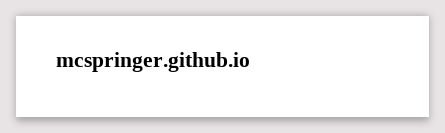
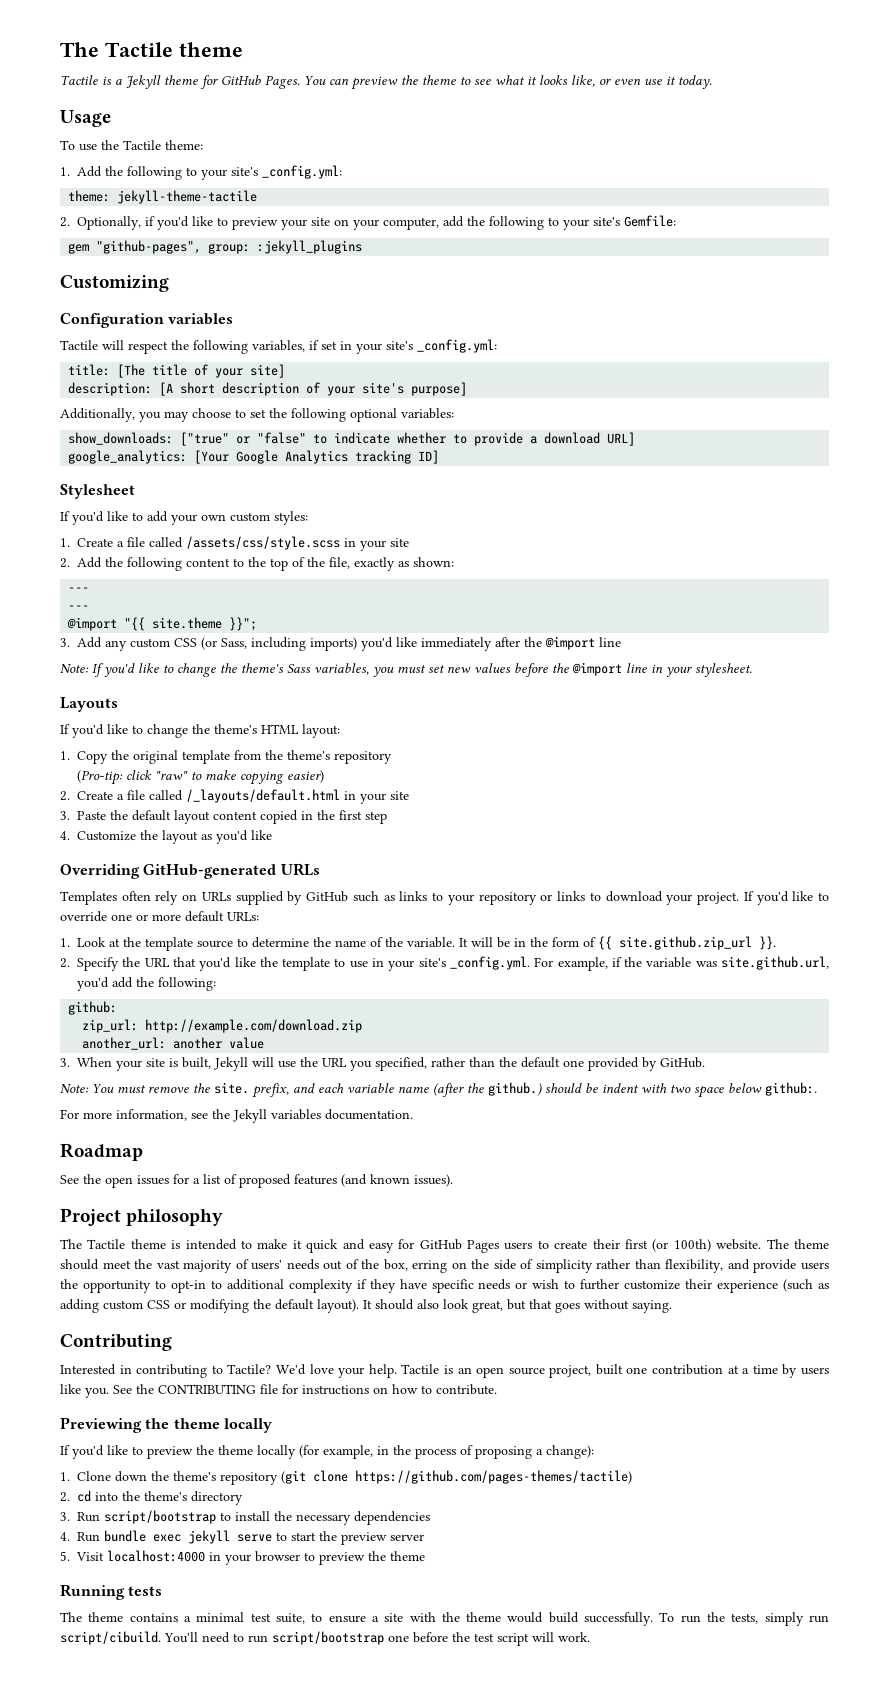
[56,52,250,72] mcspringer.github.io -> [60,42,243,57] [60,75,712,90] [60,110,111,127] [60,140,203,151] [60,165,342,180] [68,190,258,204] [60,215,676,230] [68,240,363,254] [60,275,169,292] [60,313,234,328] [60,339,497,354] [68,364,286,378] [68,382,468,396] [60,408,454,422] [68,432,636,446] [68,450,440,464] [60,484,135,499] [60,511,308,525] [60,536,409,551] [60,557,454,571] [68,587,90,592] [68,605,90,610] [67,617,258,631] [60,636,621,651] [60,662,752,677] [60,697,118,712] [60,724,340,738] [60,750,392,764] [76,770,324,785] [60,789,409,804] [60,810,387,824] [60,830,272,844] [60,863,320,879] [60,891,830,905] [60,911,259,922] [60,936,776,951] [60,956,829,971] [77,977,216,991] [68,1001,118,1015] [82,1019,363,1033] [82,1037,265,1050] [60,1057,705,1071] [60,1082,817,1098] [60,1109,413,1123] [60,1143,143,1161] [60,1174,453,1188] [60,1208,224,1226] [60,1239,830,1253] [60,1259,830,1273] [60,1279,830,1293] [60,1299,672,1313] [60,1334,172,1351] [60,1364,829,1378] [60,1384,497,1398] [60,1417,272,1433] [60,1445,594,1459] [60,1470,632,1485] [60,1490,243,1505] [60,1510,430,1525] [60,1530,424,1545] [60,1550,425,1565] [60,1584,163,1600] [60,1612,830,1626] [60,1631,590,1646] The Tactile theme // Tactile is a Jekyll theme for GitHub Pages. You can preview the theme to see what it looks like, or even use it today. // Usage // To use the Tactile theme: // 1. Add the following to your site's _config.yml: // theme: jekyll-theme-tactile // 2. Optionally, if you'd like to preview your site on your computer, add the following to your site's Gemfile: // gem "github-pages", group: :jekyll_plugins // Customizing // Configuration variables // Tactile will respect the following variables, if set in your site's _config.yml: // title: [The title of your site] // description: [A short description of your site's purpose] // Additionally, you may choose to set the following optional variables: // show_downloads: ["true" or "false" to indicate whether to provide a download URL] // google_analytics: [Your Google Analytics tracking ID] // Stylesheet // If you'd like to add your own custom styles: // 1. Create a file called /assets/css/style.scss in your site // 2. Add the following content to the top of the file, exactly as shown: // --- // --- // @import "{{ site.theme }}"; // 3. Add any custom CSS (or Sass, including imports) you'd like immediately after the @import line // Note: If you'd like to change the theme's Sass variables, you must set new values before the @import line in your stylesheet. // Layouts // If you'd like to change the theme's HTML layout: // 1. Copy the original template from the theme's repository // (Pro-tip: click "raw" to make copying easier) // 2. Create a file called /_layouts/default.html in your site // 3. Paste the default layout content copied in the first step // 4. Customize the layout as you'd like // Overriding GitHub-generated URLs // Templates often rely on URLs supplied by GitHub such as links to your repository or links to download your project. If you'd like to override one or more default URLs: // 1. Look at the template source to determine the name of the variable. It will be in the form of {{ site.github.zip_url }}. // 2. Specify the URL that you'd like the template to use in your site's _config.yml. For example, if the variable was site.github.url, you'd add the following: // github: // zip_url: http://example.com/download.zip // another_url: another value // 3. When your site is built, Jekyll will use the URL you specified, rather than the default one provided by GitHub. // Note: You must remove the site. prefix, and each variable name (after the github.) should be indent with two space below github:. // For more information, see the Jekyll variables documentation. // Roadmap // See the open issues for a list of proposed features (and known issues). // Project philosophy // The Tactile theme is intended to make it quick and easy for GitHub Pages users to create their first (or 100th) website. The theme should meet the vast majority of users' needs out of the box, erring on the side of simplicity rather than flexibility, and provide users the opportunity to opt-in to additional complexity if they have specific needs or wish to further customize their experience (such as adding custom CSS or modifying the default layout). It should also look great, but that goes without saying. // Contributing // Interested in contributing to Tactile? We'd love your help. Tactile is an open source project, built one contribution at a time by users like you. See the CONTRIBUTING file for instructions on how to contribute. // Previewing the theme locally // If you'd like to preview the theme locally (for example, in the process of proposing a change): // 1. Clone down the theme's repository (git clone https://github.com/pages-themes/tactile) // 2. cd into the theme's directory // 3. Run script/bootstrap to install the necessary dependencies // 4. Run bundle exec jekyll serve to start the preview server // 5. Visit localhost:4000 in your browser to preview the theme // Running tests // The theme contains a minimal test suite, to ensure a site with the theme would build successfully. To run the tests, simply run script/cibuild. You'll need to run script/bootstrap one before the test script will work.

